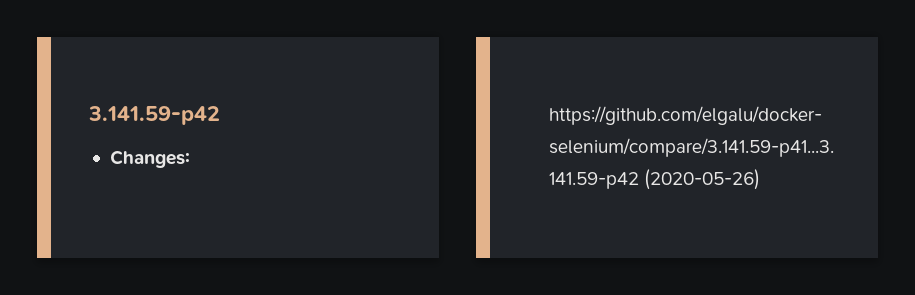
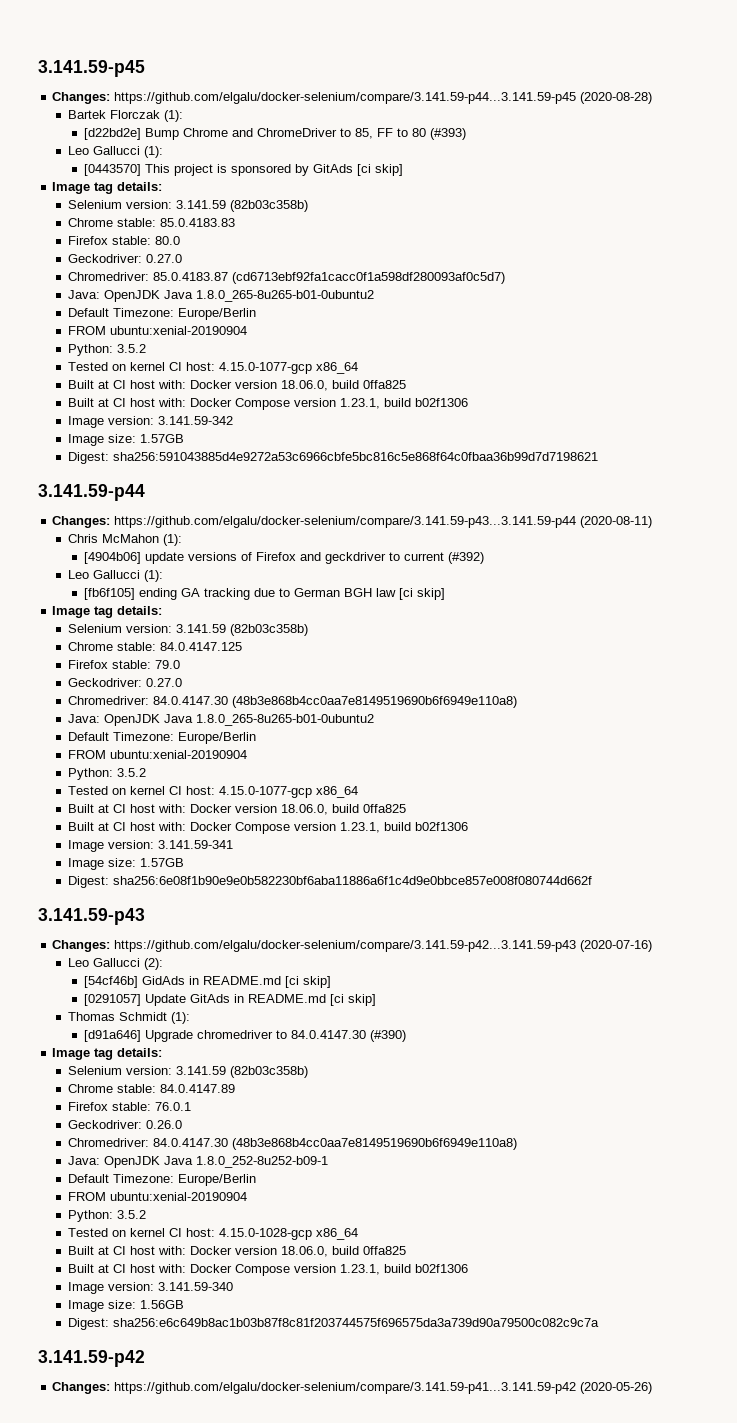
(88, 115) none -> [38,60,145,77] [52,92,653,104] [68,110,184,122] [84,128,467,140] [68,146,164,158] [84,164,404,176] [52,182,163,194] [68,200,309,212] [68,218,236,227] [68,236,181,245] [68,254,183,263] [68,272,506,284] [68,290,375,302] [68,308,257,320] [68,326,248,335] [68,344,147,356] [68,362,359,374] [68,380,407,391] [68,398,469,410] [68,416,234,428] [68,434,185,446] [68,452,599,464] [38,484,145,501] [52,516,653,528] [68,534,183,546] [84,552,485,564] [68,570,164,582] [84,588,446,600] [52,606,163,618] [68,624,309,636] [68,642,243,651] [68,660,181,669] [68,678,183,687] [68,696,518,708] [68,714,375,726] [68,732,257,744] [68,750,248,759] [68,768,147,780] [68,786,359,798] [68,804,407,815] [68,822,469,834] [68,840,234,852] [68,858,185,870] [68,876,593,888] [38,908,145,925] [52,940,653,952] [68,958,164,970] [84,976,332,988] [84,994,377,1006] [68,1012,191,1024] [84,1030,407,1042] [52,1048,163,1060] [68,1066,309,1078] [68,1084,236,1093] [68,1102,192,1111] [68,1120,183,1129] [68,1138,518,1150] [68,1156,329,1168] [68,1174,257,1186] [68,1192,248,1201] [68,1210,147,1222] [68,1228,359,1240] [68,1246,407,1257] [68,1264,469,1276] [68,1282,234,1294] [68,1300,185,1312] [68,1318,600,1330] 3.141.59-p45 // Changes: https://github.com/elgalu/docker-selenium/compare/3.141.59-p44...3.141.59-p45 (2020-08-28) // Bartek Florczak (1): // [d22bd2e] Bump Chrome and ChromeDriver to 85, FF to 80 (#393) // Leo Gallucci (1): // [0443570] This project is sponsored by GitAds [ci skip] // Image tag details: // Selenium version: 3.141.59 (82b03c358b) // Chrome stable: 85.0.4183.83 // Firefox stable: 80.0 // Geckodriver: 0.27.0 // Chromedriver: 85.0.4183.87 (cd6713ebf92fa1cacc0f1a598df280093af0c5d7) // Java: OpenJDK Java 1.8.0_265-8u265-b01-0ubuntu2 // Default Timezone: Europe/Berlin // FROM ubuntu:xenial-20190904 // Python: 3.5.2 // Tested on kernel CI host: 4.15.0-1077-gcp x86_64 // Built at CI host with: Docker version 18.06.0, build 0ffa825 // Built at CI host with: Docker Compose version 1.23.1, build b02f1306 // Image version: 3.141.59-342 // Image size: 1.57GB // Digest: sha256:591043885d4e9272a53c6966cbfe5bc816c5e868f64c0fbaa36b99d7d7198621 // 3.141.59-p44 // Changes: https://github.com/elgalu/docker-selenium/compare/3.141.59-p43...3.141.59-p44 (2020-08-11) // Chris McMahon (1): // [4904b06] update versions of Firefox and geckdriver to current (#392) // Leo Gallucci (1): // [fb6f105] ending GA tracking due to German BGH law [ci skip] // Image tag details: // Selenium version: 3.141.59 (82b03c358b) // Chrome stable: 84.0.4147.125 // Firefox stable: 79.0 // Geckodriver: 0.27.0 // Chromedriver: 84.0.4147.30 (48b3e868b4cc0aa7e8149519690b6f6949e110a8) // Java: OpenJDK Java 1.8.0_265-8u265-b01-0ubuntu2 // Default Timezone: Europe/Berlin // FROM ubuntu:xenial-20190904 // Python: 3.5.2 // Tested on kernel CI host: 4.15.0-1077-gcp x86_64 // Built at CI host with: Docker version 18.06.0, build 0ffa825 // Built at CI host with: Docker Compose version 1.23.1, build b02f1306 // Image version: 3.141.59-341 // Image size: 1.57GB // Digest: sha256:6e08f1b90e9e0b582230bf6aba11886a6f1c4d9e0bbce857e008f080744d662f // 3.141.59-p43 // Changes: https://github.com/elgalu/docker-selenium/compare/3.141.59-p42...3.141.59-p43 (2020-07-16) // Leo Gallucci (2): // [54cf46b] GidAds in README.md [ci skip] // [0291057] Update GitAds in README.md [ci skip] // Thomas Schmidt (1): // [d91a646] Upgrade chromedriver to 84.0.4147.30 (#390) // Image tag details: // Selenium version: 3.141.59 (82b03c358b) // Chrome stable: 84.0.4147.89 // Firefox stable: 76.0.1 // Geckodriver: 0.26.0 // Chromedriver: 84.0.4147.30 (48b3e868b4cc0aa7e8149519690b6f6949e110a8) // Java: OpenJDK Java 1.8.0_252-8u252-b09-1 // Default Timezone: Europe/Berlin // FROM ubuntu:xenial-20190904 // Python: 3.5.2 // Tested on kernel CI host: 4.15.0-1028-gcp x86_64 // Built at CI host with: Docker version 18.06.0, build 0ffa825 // Built at CI host with: Docker Compose version 1.23.1, build b02f1306 // Image version: 3.141.59-340 // Image size: 1.56GB // Digest: sha256:e6c649b8ac1b03b87f8c81f203744575f696575da3a739d90a79500c082c9c7a //

